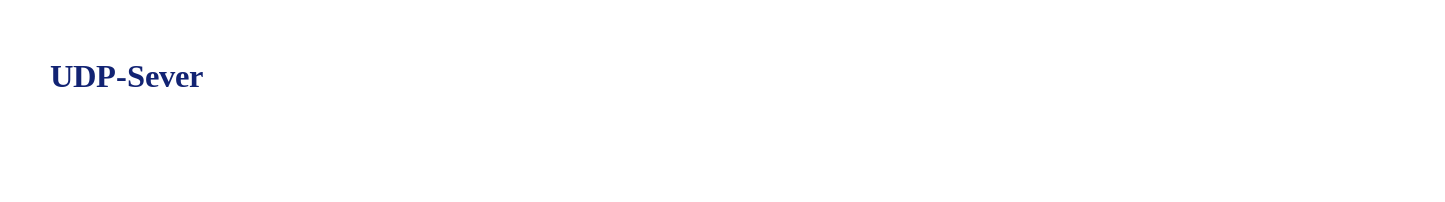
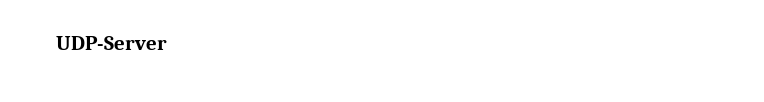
[50,66,203,87] UDP-Sever -> [56,36,167,50] UDP-Server

